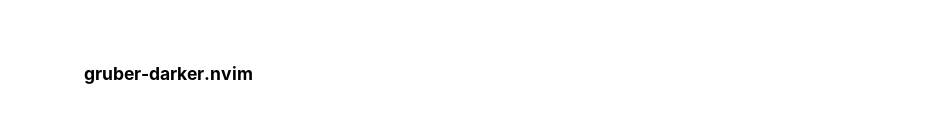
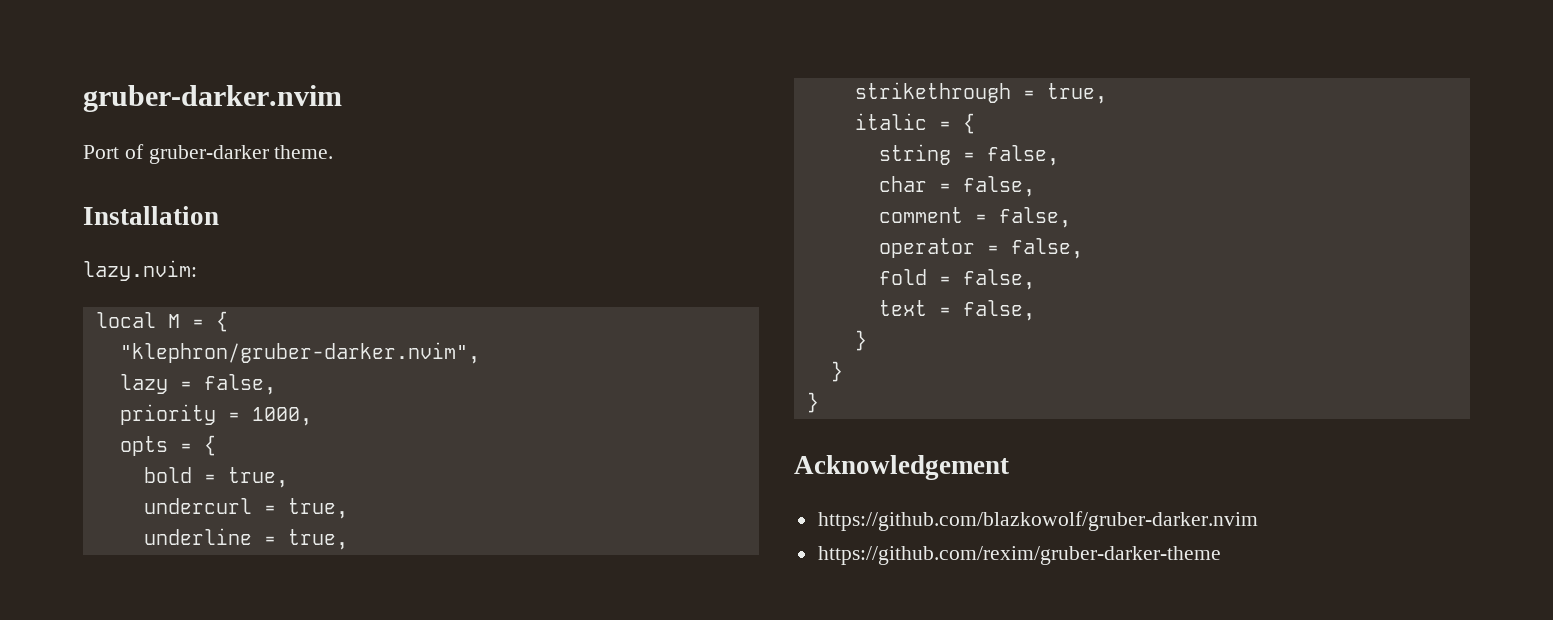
(253, 75) none -> [83,144,334,164] [83,206,219,225] [83,260,197,281] [95,311,228,332] [119,342,480,364] [119,374,276,395] [119,404,312,426] [119,435,216,456] [143,467,288,488] [143,498,348,519] [143,528,348,550] [854,82,1107,104] [854,113,975,134] [878,144,1059,166] [878,176,1035,197] [878,207,1071,228] [878,238,1083,259] [878,269,1035,290] [878,300,1035,321] [854,330,867,351] [830,361,843,382] [806,392,819,413] [794,455,1009,480] [817,511,1258,531] [817,546,1221,565] // Port of gruber-darker theme. // Installation // lazy.nvim: // local M = { // "klephron/gruber-darker.nvim", // lazy = false, // priority = 1000, // opts = { // bold = true, // undercurl = true, // underline = true, // strikethrough = true, // italic = { // string = false, // char = false, // comment = false, // operator = false, // fold = false, // text = false, // } // } // } // Acknowledgement // https://github.com/blazkowolf/gruber-darker.nvim // https://github.com/rexim/gruber-darker-theme

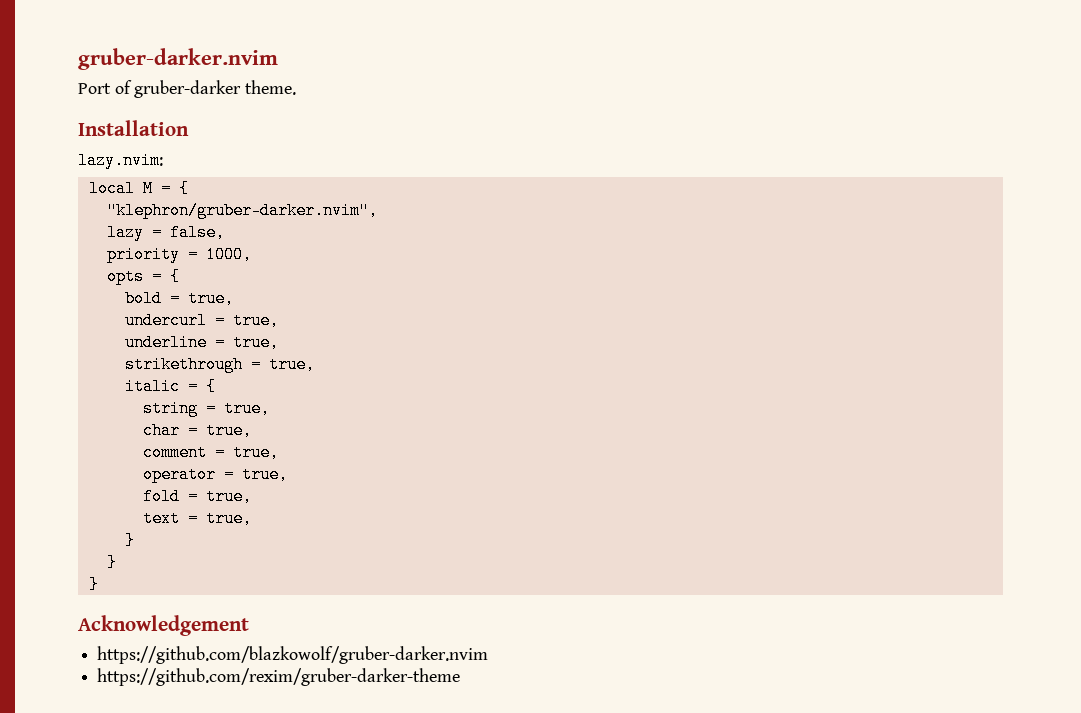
[986,145,1059,166] false, -> [223,400,270,417] true,
[962,176,1035,197] false, -> [205,422,252,439] true,
[998,207,1071,228] false, -> [232,444,279,461] true,
[1010,238,1083,259] false, -> [241,466,288,483] true,
[962,269,1035,290] false, -> [205,488,252,505] true,
[962,300,1035,321] false, -> [205,510,252,527] true,

